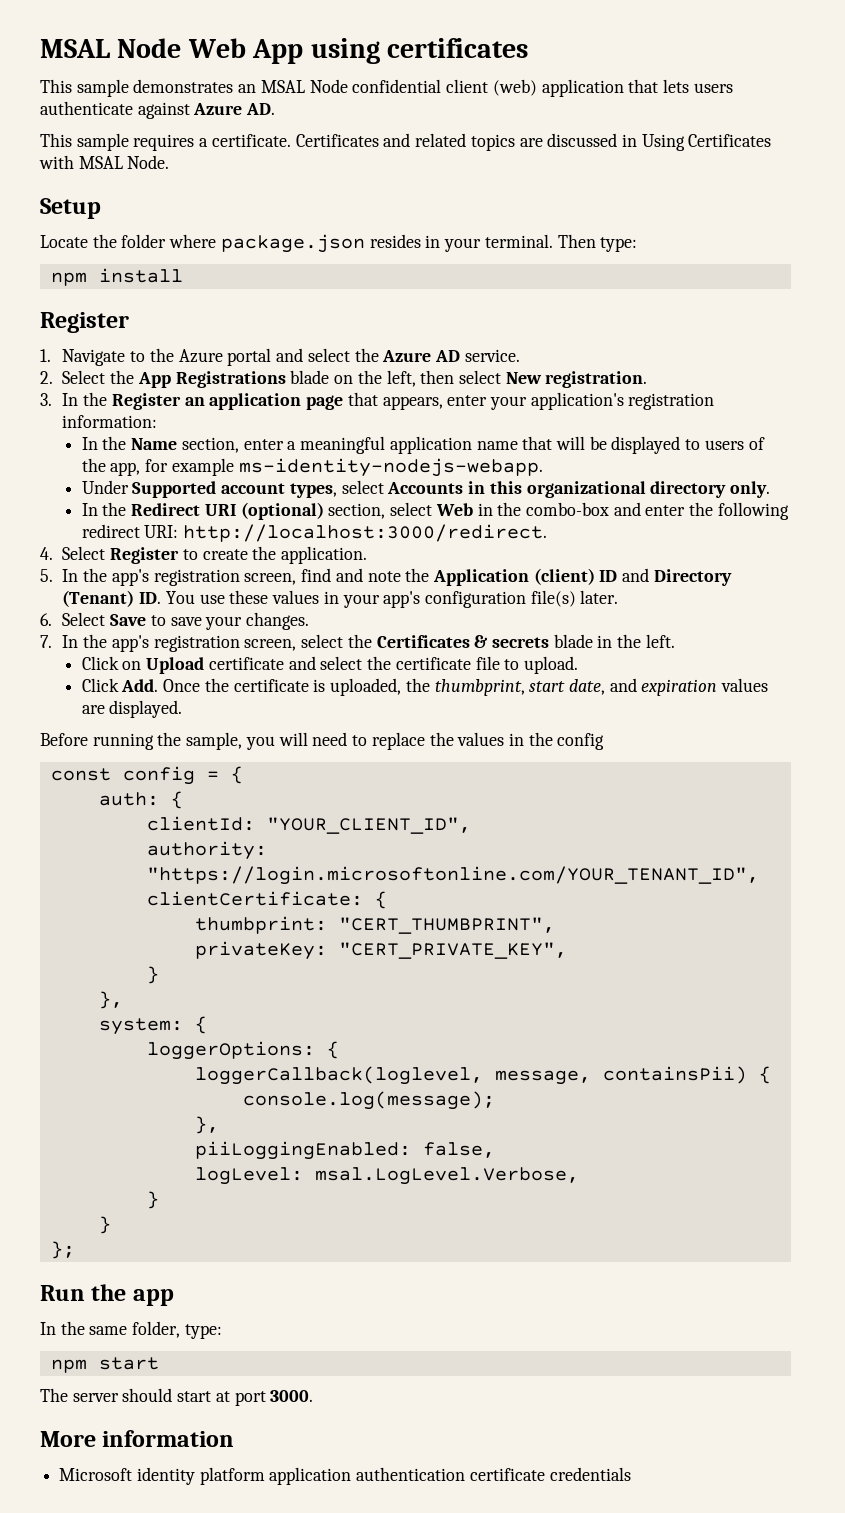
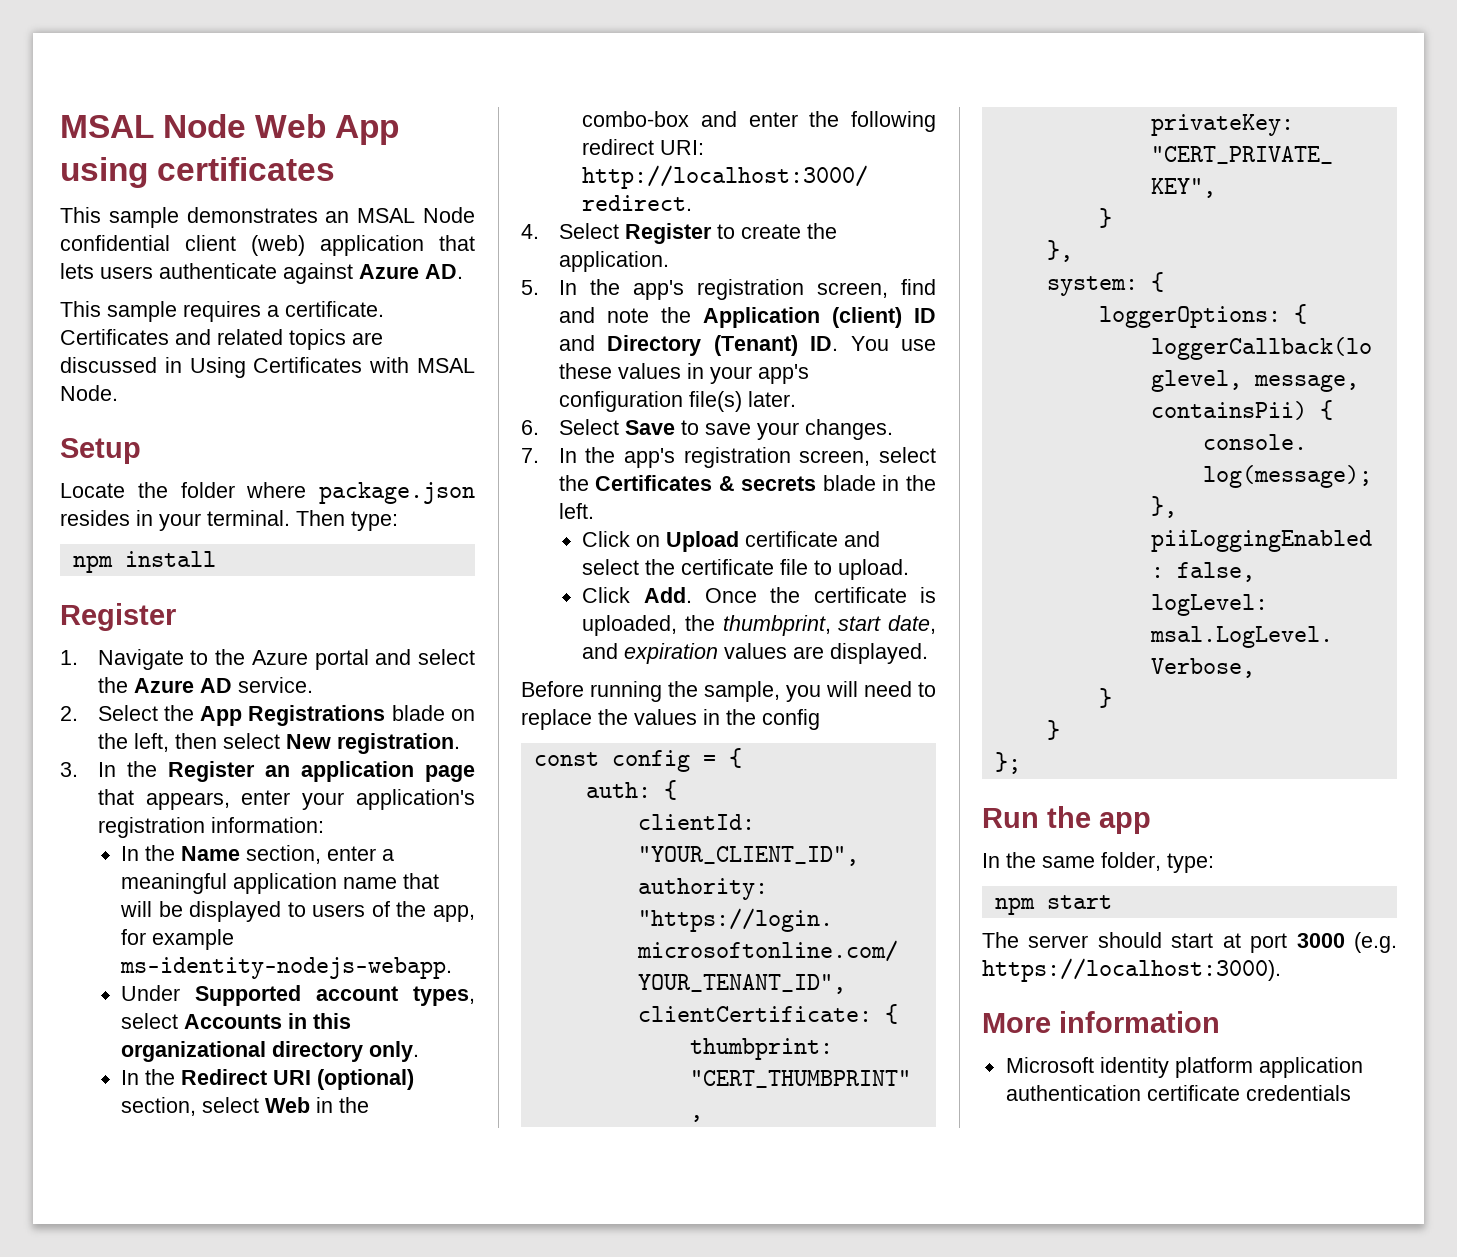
[270,1390,314,1402] 3000. -> [1296,932,1397,953] [982,958,1281,982] 3000 (e.g. https://localhost:3000).

